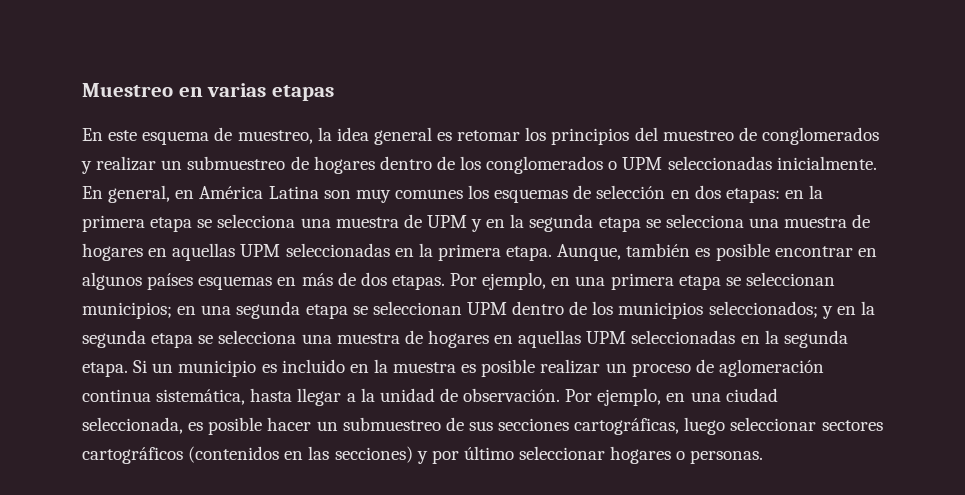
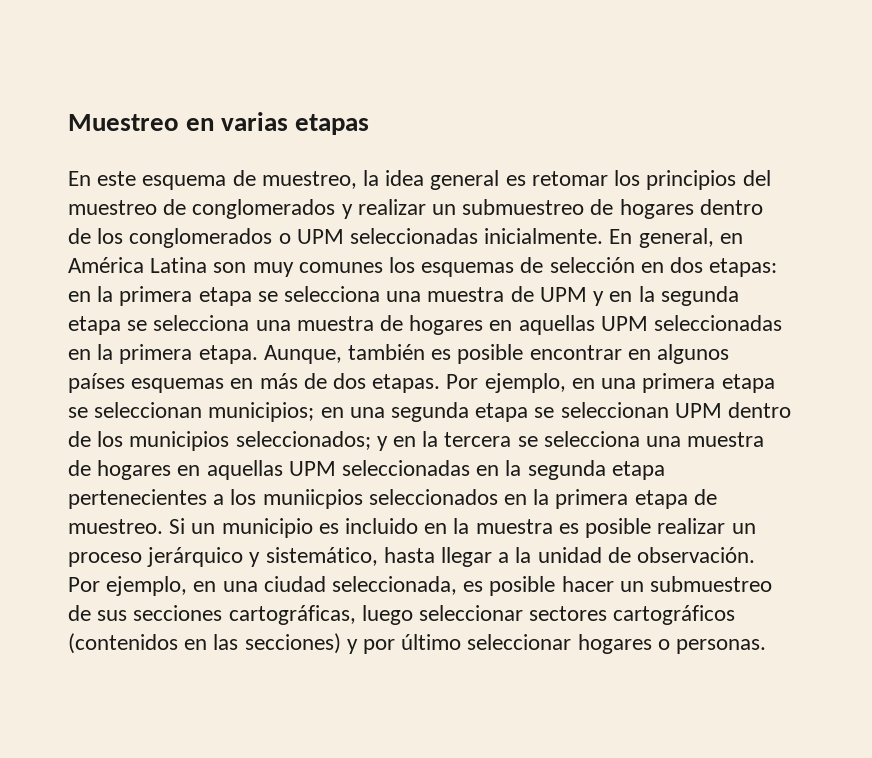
[82,330,194,348] segunda etapa -> [444,432,512,447] tercera
[82,362,128,377] etapa. -> [611,461,665,480] [68,489,717,509] [68,519,163,534] etapa pertenecientes a los muniicpios seleccionados en la primera etapa de muestreo.
[695,359,824,377] [82,389,246,405] de aglomeración continua sistemática, -> [147,547,378,567] jerárquico y sistemático,

